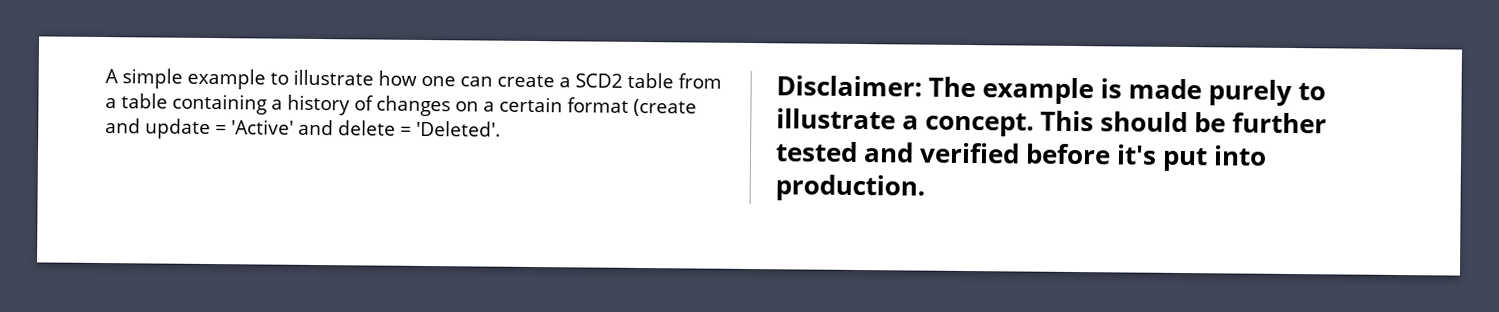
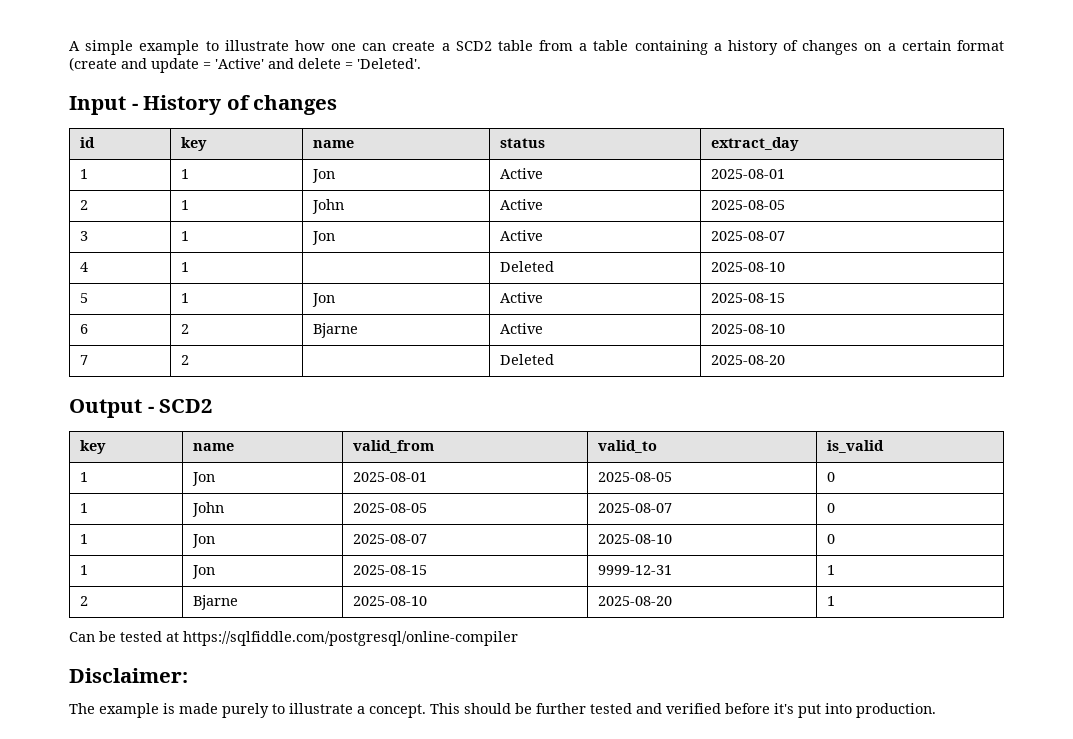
(501, 128) none -> [69,95,338,115] [79,137,95,148] [180,137,207,151] [312,140,354,148] [499,138,545,148] [710,137,799,151] [79,169,88,179] [180,169,189,179] [311,169,335,183] [499,168,543,179] [710,169,785,179] [79,200,88,210] [180,200,189,210] [311,199,344,214] [499,199,543,210] [710,200,785,210] [79,231,88,241] [180,231,189,241] [311,231,335,245] [499,230,543,241] [710,231,785,241] [79,262,88,272] [180,262,189,272] [499,261,554,272] [710,262,785,272] [79,293,88,303] [180,293,189,303] [311,293,335,307] [499,292,543,303] [710,293,785,303] [79,324,88,334] [180,324,189,334] [312,323,358,338] [499,323,543,334] [710,324,785,334] [79,355,88,365] [180,355,189,365] [499,354,554,365] [710,355,785,365] [69,399,213,418] [79,440,106,454] [192,443,234,451] [352,440,434,453] [597,440,657,453] [826,440,884,453] [79,472,88,482] [191,472,215,486] [352,472,427,482] [597,472,672,482] [826,472,835,482] [79,503,88,513] [191,502,224,517] [352,503,427,513] [597,503,672,513] [826,503,835,513] [79,534,88,544] [191,534,215,548] [352,534,427,544] [597,534,672,544] [826,534,835,544] [79,565,88,575] [191,565,215,579] [352,565,427,575] [597,565,672,575] [826,565,835,575] [79,596,88,606] [192,595,238,610] [352,596,427,606] [597,596,672,606] [826,596,835,606] [69,631,518,646] // Input - History of changes // id | key | name | status | extract_day // 1 | 1 | Jon | Active | 2025-08-01 // 2 | 1 | John | Active | 2025-08-05 // 3 | 1 | Jon | Active | 2025-08-07 // 4 | 1 | | Deleted | 2025-08-10 // 5 | 1 | Jon | Active | 2025-08-15 // 6 | 2 | Bjarne | Active | 2025-08-10 // 7 | 2 | | Deleted | 2025-08-20 // Output - SCD2 // key | name | valid_from | valid_to | is_valid // 1 | Jon | 2025-08-01 | 2025-08-05 | 0 // 1 | John | 2025-08-05 | 2025-08-07 | 0 // 1 | Jon | 2025-08-07 | 2025-08-10 | 0 // 1 | Jon | 2025-08-15 | 9999-12-31 | 1 // 2 | Bjarne | 2025-08-10 | 2025-08-20 | 1 // Can be tested at https://sqlfiddle.com/postgresql/online-compiler
(922, 86) none -> (188, 675) //

